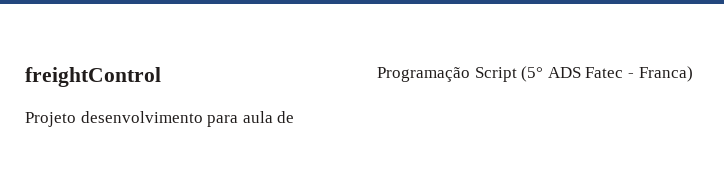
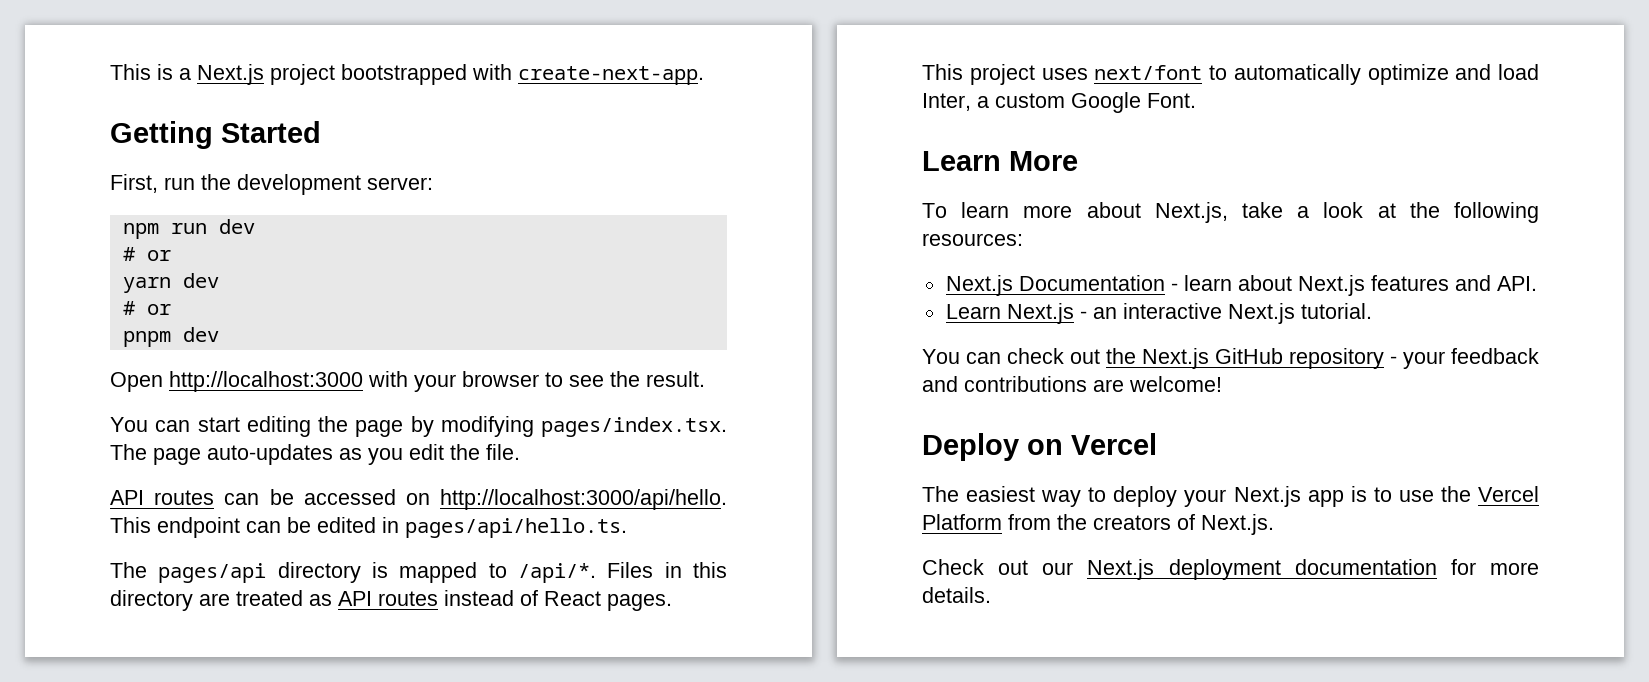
[25,67,161,87] [25,111,295,127] [377,66,693,82] freightControl // Projeto desenvolvimento para aula de Programação Script (5° ADS Fatec - Franca) -> [110,64,704,85] [110,121,321,149] [110,174,433,195] [122,219,255,239] [122,247,171,261] [122,273,219,293] [122,301,171,315] [122,327,219,347] [110,371,705,392] [110,416,727,437] [110,444,520,465] [110,489,727,510] [110,517,627,538] [110,562,727,583] [110,590,672,611] [922,64,1539,85] [922,92,1196,113] [922,151,1078,171] [922,202,1539,223] [922,233,1023,246] [945,275,1537,296] [945,303,1372,324] [922,348,1539,369] [922,376,1222,392] [922,433,1157,461] [922,486,1539,507] [922,514,1274,535] [922,559,1539,580] [922,587,991,603] This is a Next.js project bootstrapped with create-next-app. // Getting Started // First, run the development server: // npm run dev // # or // yarn dev // # or // pnpm dev // Open http://localhost:3000 with your browser to see the result. // You can start editing the page by modifying pages/index.tsx. The page auto-updates as you edit the file. // API routes can be accessed on http://localhost:3000/api/hello. This endpoint can be edited in pages/api/hello.ts. // The pages/api directory is mapped to /api/*. Files in this directory are treated as API routes instead of React pages. // This project uses next/font to automatically optimize and load Inter, a custom Google Font. // Learn More // To learn more about Next.js, take a look at the following resources: // Next.js Documentation - learn about Next.js features and API. // Learn Next.js - an interactive Next.js tutorial. // You can check out the Next.js GitHub repository - your feedback and contributions are welcome! // Deploy on Vercel // The easiest way to deploy your Next.js app is to use the Vercel Platform from the creators of Next.js. // Check out our Next.js deployment documentation for more details.

